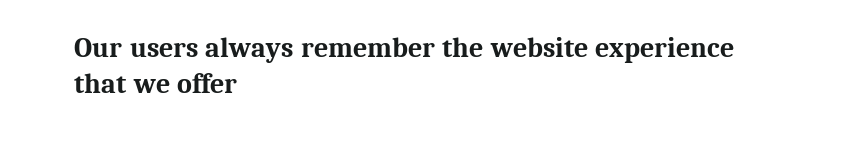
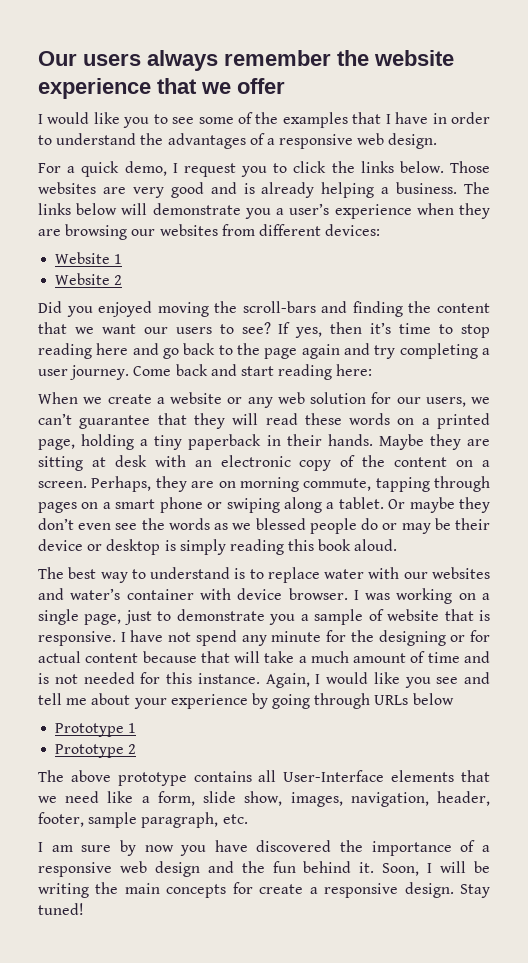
(238, 83) none -> [38,112,490,128] [38,133,438,149] [38,161,490,177] [38,182,490,198] [38,203,491,219] [38,224,381,240] [55,252,123,264] [55,273,123,285] [38,301,490,317] [38,322,490,338] [38,343,490,359] [38,364,373,380] [38,392,490,408] [38,413,491,429] [38,434,491,450] [38,455,490,471] [38,476,490,492] [38,497,491,513] [38,518,490,534] [38,539,398,555] [38,567,490,583] [38,588,491,604] [38,609,490,625] [38,630,491,646] [38,651,490,663] [38,672,490,688] [38,693,454,709] [55,723,137,737] [55,744,137,758] [38,770,490,786] [38,791,490,807] [38,812,248,828] [38,840,490,856] [38,861,491,877] [38,882,491,898] [38,903,84,915] // I would like you to see some of the examples that I have in order to understand the advantages of a responsive web design. // For a quick demo, I request you to click the links below. Those websites are very good and is already helping a business. The links below will demonstrate you a user’s experience when they are browsing our websites from different devices: // Website 1 // Website 2 // Did you enjoyed moving the scroll-bars and finding the content that we want our users to see? If yes, then it’s time to stop reading here and go back to the page again and try completing a user journey. Come back and start reading here: // When we create a website or any web solution for our users, we can’t guarantee that they will read these words on a printed page, holding a tiny paperback in their hands. Maybe they are sitting at desk with an electronic copy of the content on a screen. Perhaps, they are on morning commute, tapping through pages on a smart phone or swiping along a tablet. Or maybe they don’t even see the words as we blessed people do or may be their device or desktop is simply reading this book aloud. // The best way to understand is to replace water with our websites and water’s container with device browser. I was working on a single page, just to demonstrate you a sample of website that is responsive. I have not spend any minute for the designing or for actual content because that will take a much amount of time and is not needed for this instance. Again, I would like you see and tell me about your experience by going through URLs below // Prototype 1 // Prototype 2 // The above prototype contains all User-Interface elements that we need like a form, slide show, images, navigation, header, footer, sample paragraph, etc. // I am sure by now you have discovered the importance of a responsive web design and the fun behind it. Soon, I will be writing the main concepts for create a responsive design. Stay tuned!

